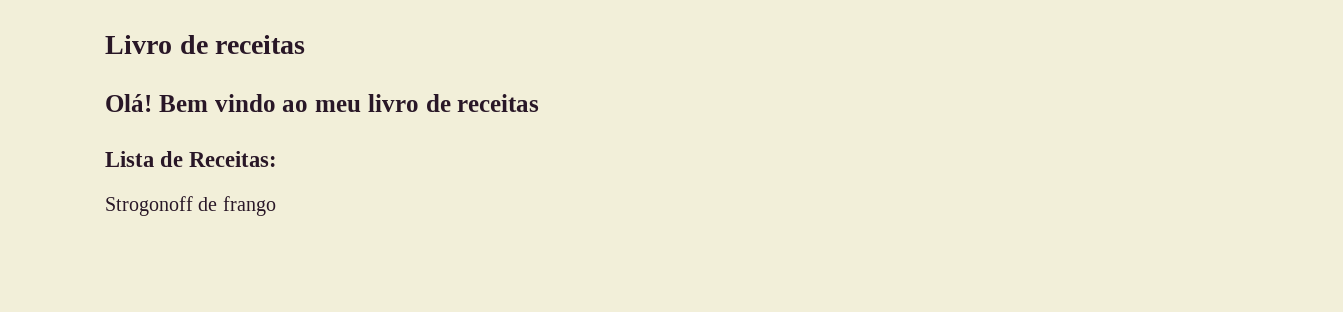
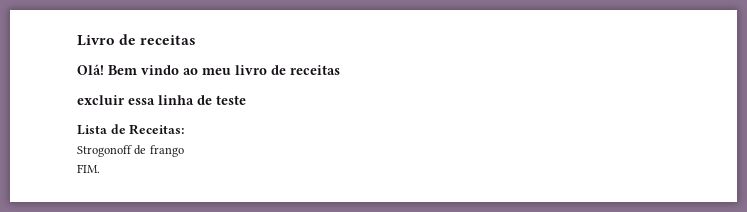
(540, 103) none -> [77,95,246,105] // excluir essa linha de teste
(276, 206) none -> [77,164,100,173] // FIM.

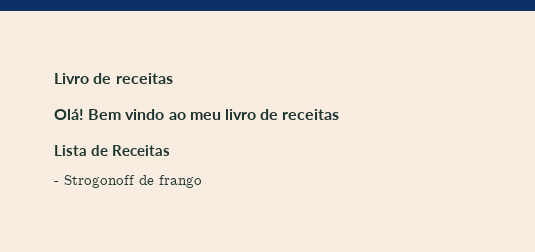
[77,95,246,105] // excluir essa linha de teste -> (340, 114) none
[129,124,185,135] Receitas: // -> [112,145,170,156] [54,181,59,185] Receitas // -
[77,164,100,173] // FIM. -> (202, 181) none

